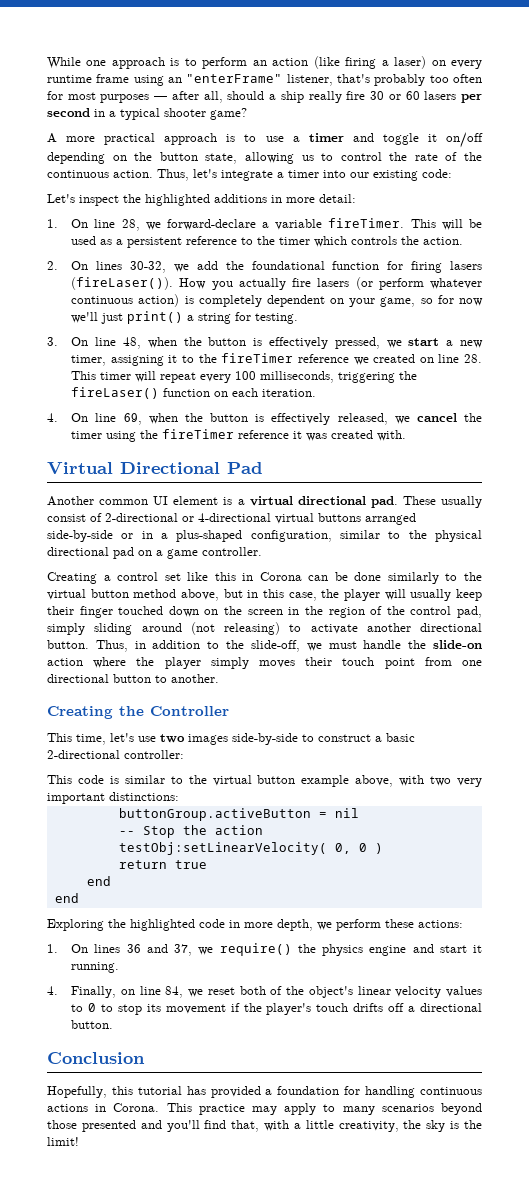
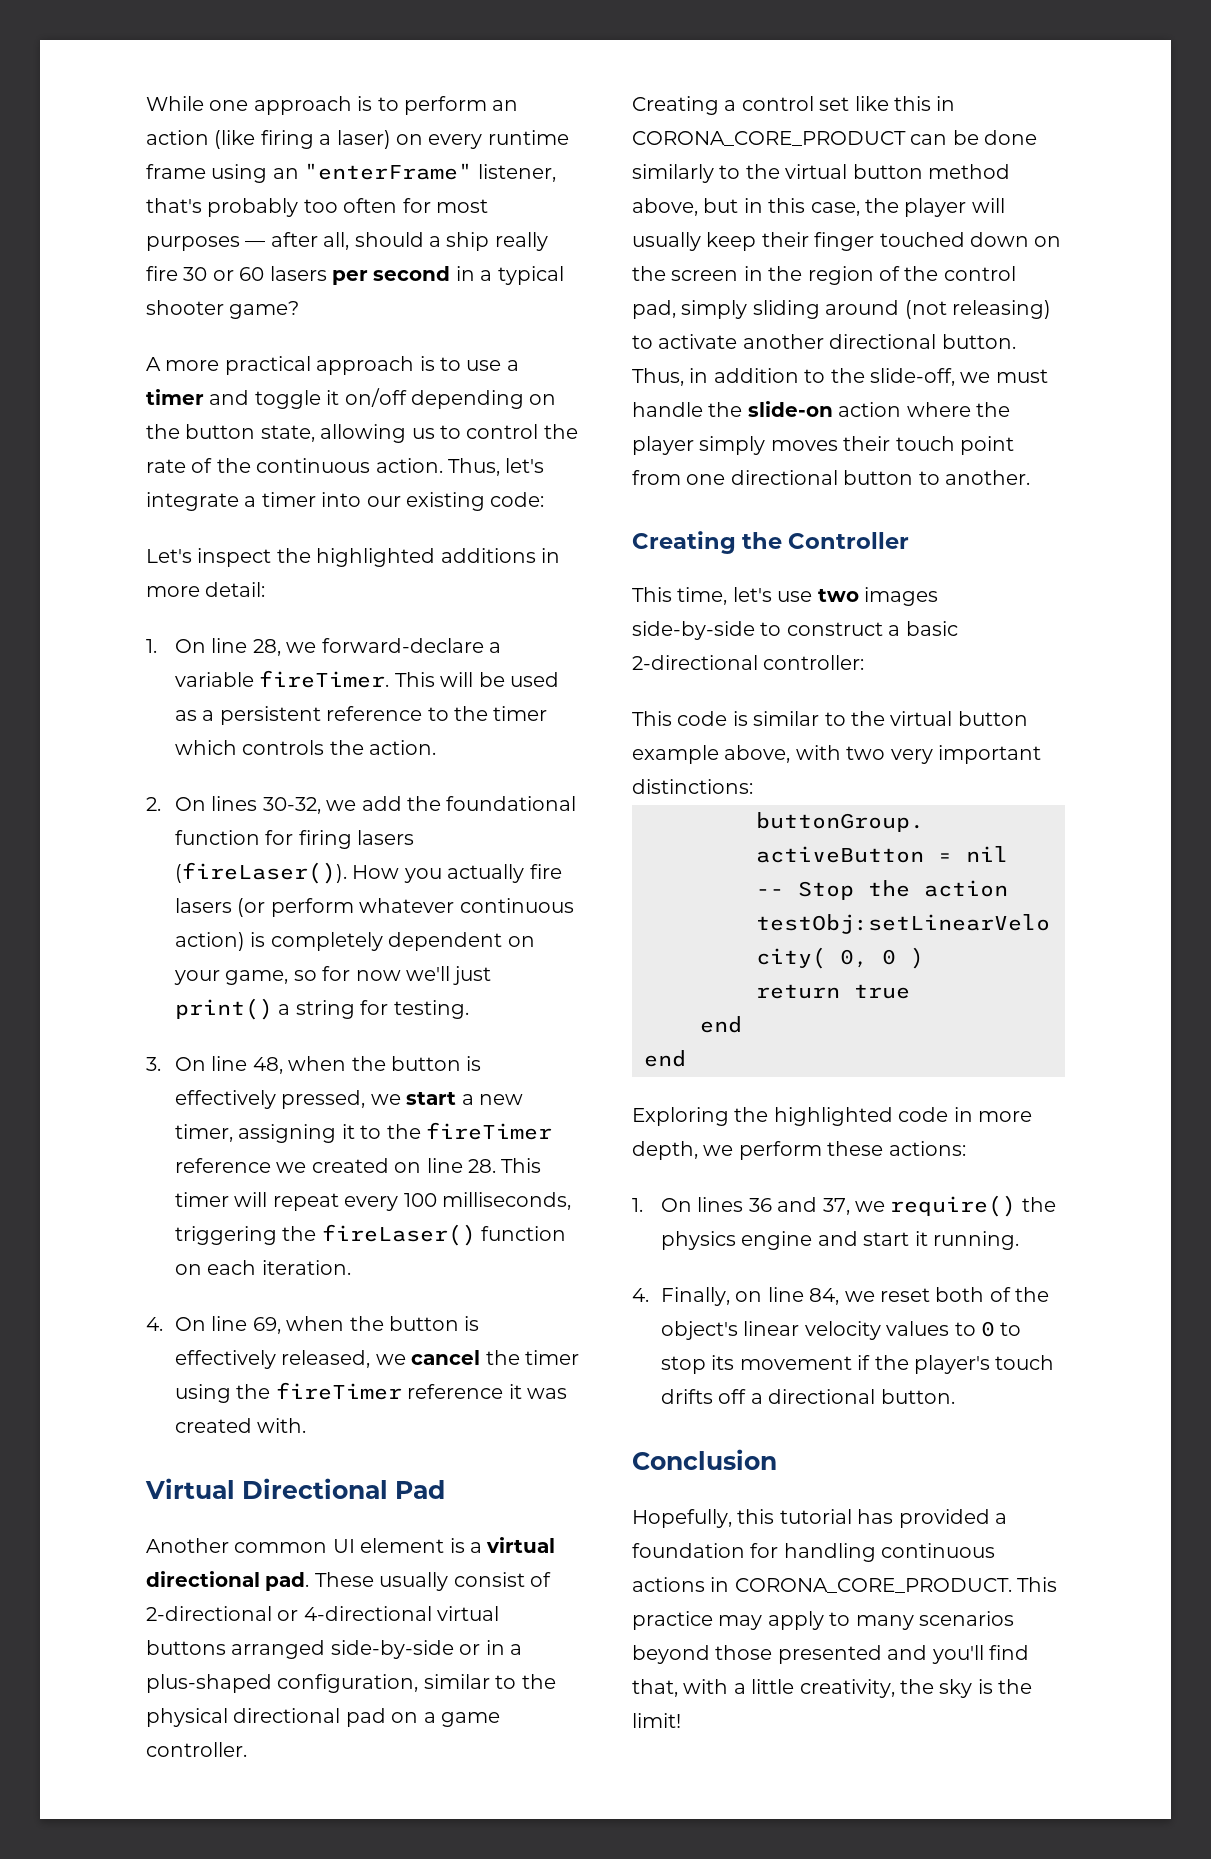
[259,572,302,581] Corona -> [632,131,906,146] CORONA_CORE_PRODUCT
[113,1103,160,1112] Corona. -> [734,1578,1012,1593] CORONA_CORE_PRODUCT.

